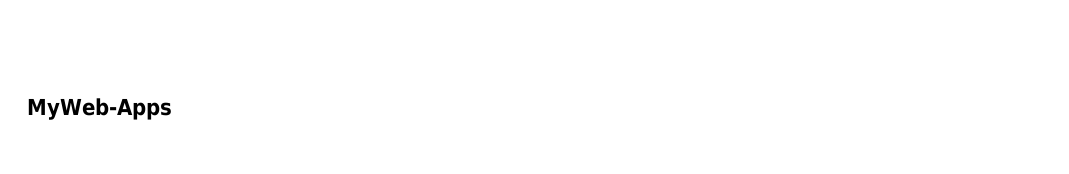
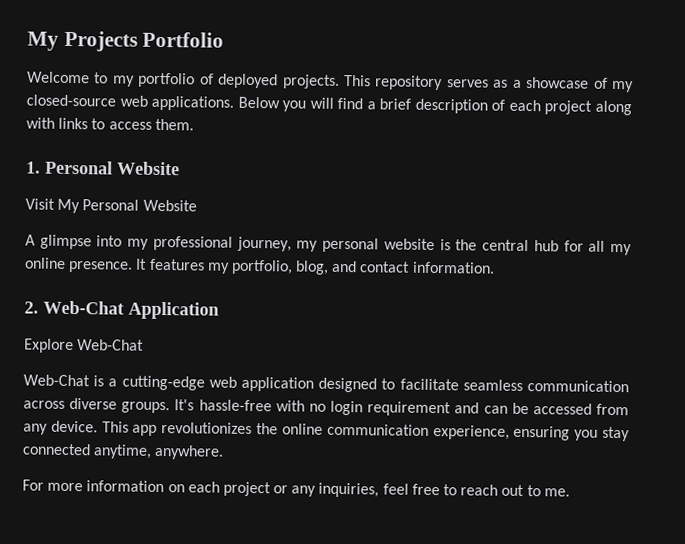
[27,98,172,120] MyWeb-Apps -> [27,30,225,52] [27,71,635,93] [26,94,633,116] [26,117,194,131] [26,160,180,176] [25,198,197,214] [25,234,633,256] [25,257,495,275] [24,300,219,320] [24,338,145,354] [23,374,629,393] [23,398,629,417] [23,420,630,442] [22,443,225,460] [22,479,570,498] My Projects Portfolio // Welcome to my portfolio of deployed projects. This repository serves as a showcase of my closed-source web applications. Below you will find a brief description of each project along with links to access them. // 1. Personal Website // Visit My Personal Website // A glimpse into my professional journey, my personal website is the central hub for all my online presence. It features my portfolio, blog, and contact information. // 2. Web-Chat Application // Explore Web-Chat // Web-Chat is a cutting-edge web application designed to facilitate seamless communication across diverse groups. It's hassle-free with no login requirement and can be accessed from any device. This app revolutionizes the online communication experience, ensuring you stay connected anytime, anywhere. // For more information on each project or any inquiries, feel free to reach out to me.

